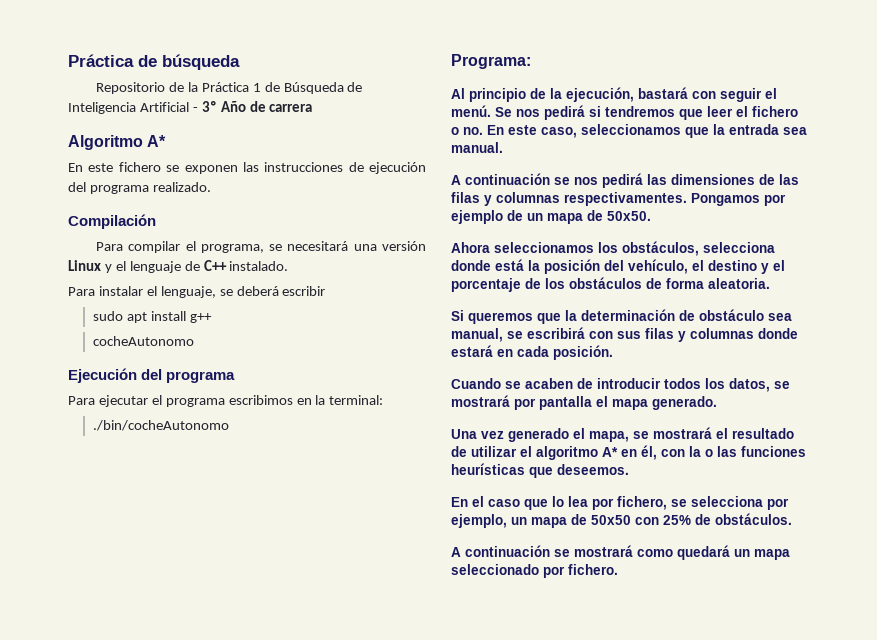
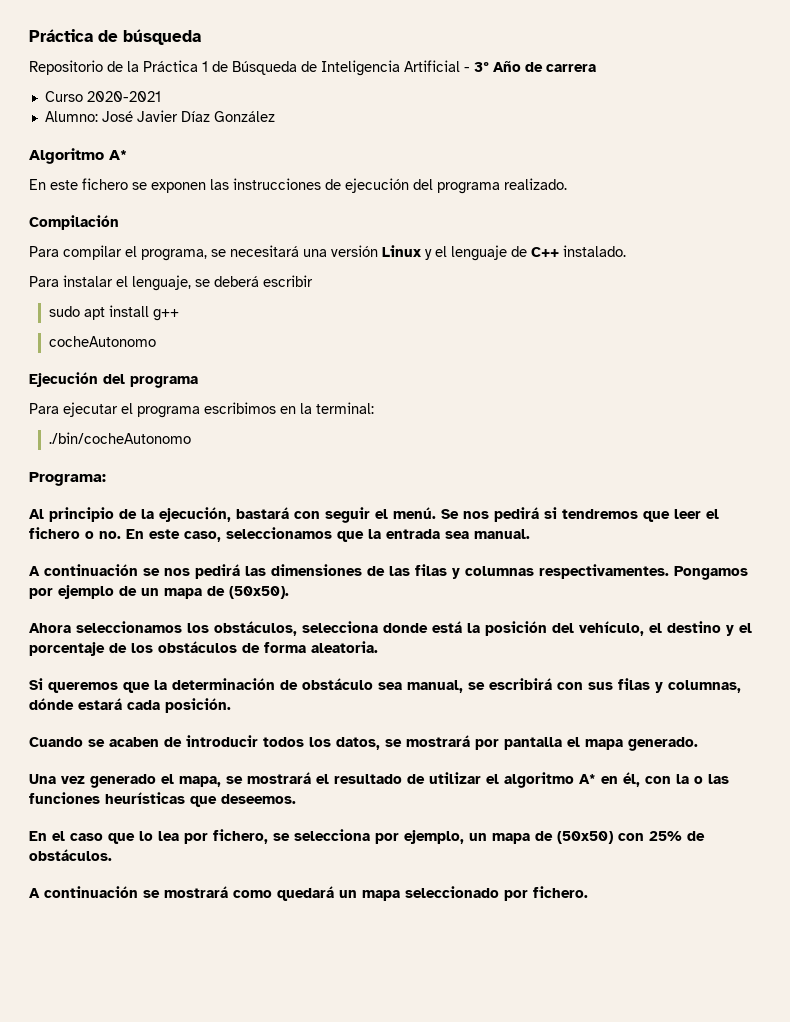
(313, 108) none -> [44,91,161,102] [44,110,275,122] // Curso 2020-2021 // Alumno: José Javier Díaz González
[607,211,651,221] 50x50. -> [229,586,289,599] (50x50).
[690,328,798,339] [451,345,513,357] columnas donde estará en -> [668,680,741,693] [29,698,122,710] columnas, dónde estará
[591,515,631,525] 50x50 -> [557,831,613,844] (50x50)

